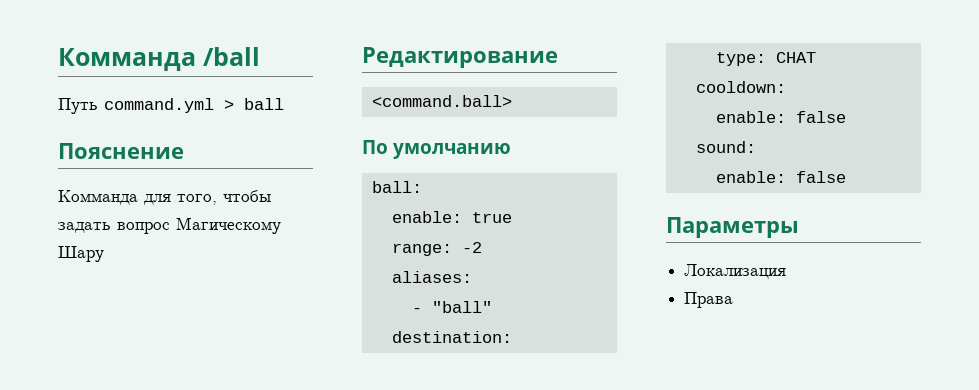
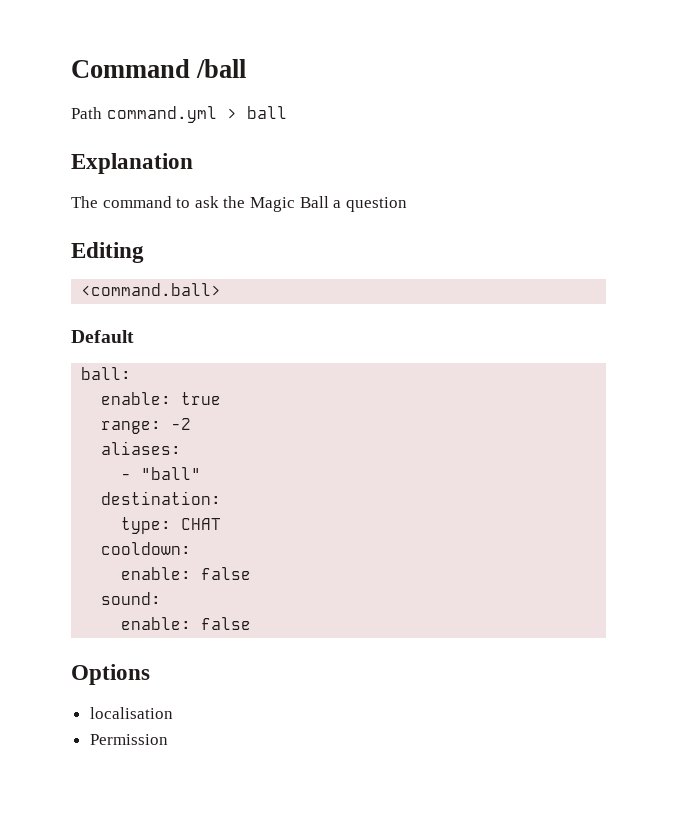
[58,48,196,71] Комманда -> [71,59,190,78] Command
[58,98,98,114] Путь -> [71,107,102,119] Path
[58,143,184,159] [58,190,271,205] [58,217,281,234] [58,246,104,262] [362,47,558,68] Пояснение // Комманда для того, чтобы задать вопрос Магическому Шару // Редактирование -> [71,153,193,174] [71,196,407,212] [71,242,144,263] Explanation // The command to ask the Magic Ball a question // Editing
[362,140,511,159] По умолчанию -> [71,330,134,343] Default
[666,217,799,238] [684,264,787,279] [684,292,734,308] Параметры // Локализация // Права -> [71,664,150,685] [89,707,173,719] [89,734,168,745] Options // localisation // Permission

